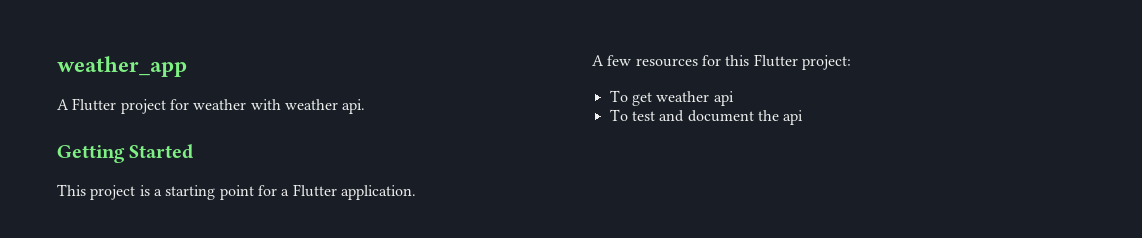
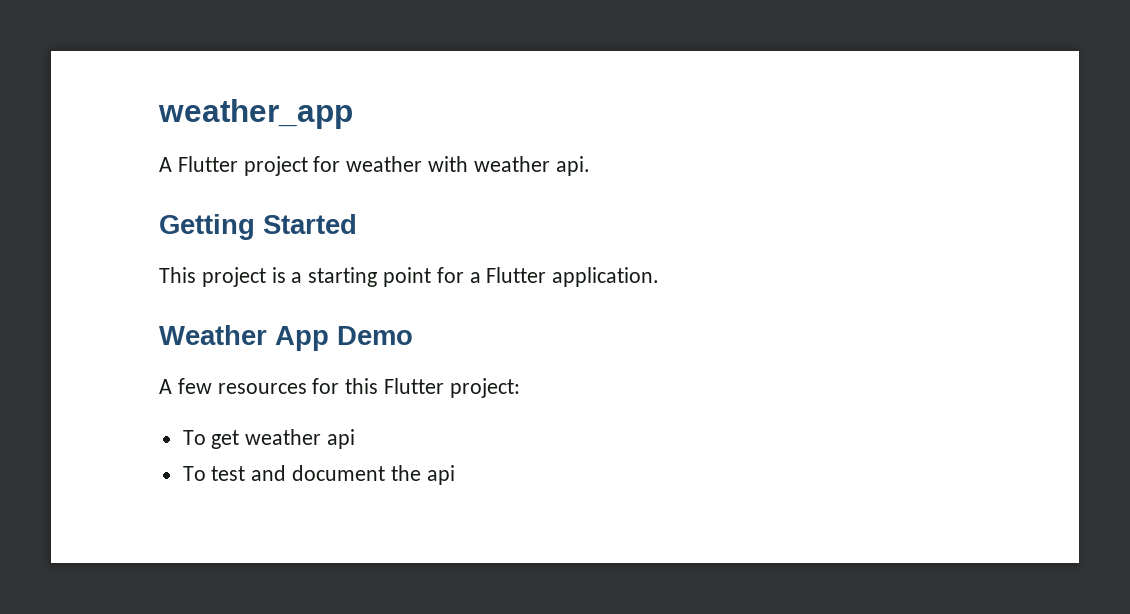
(416, 192) none -> [159,325,413,351] // Weather App Demo

